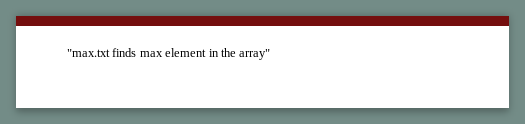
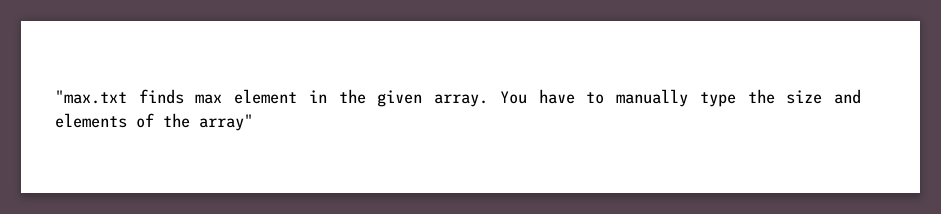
(236, 52) none -> [377,89,862,107] [55,113,190,128] given array. You have to manually type the size and elements of the

